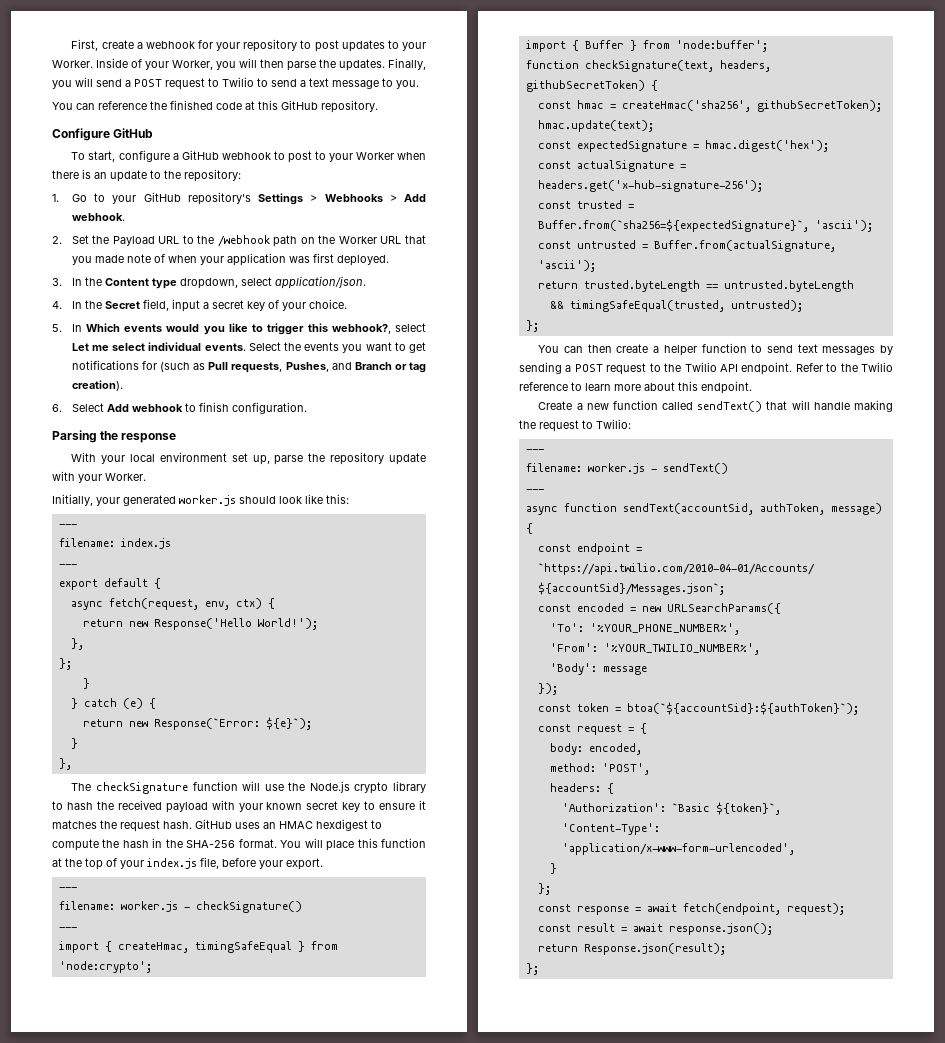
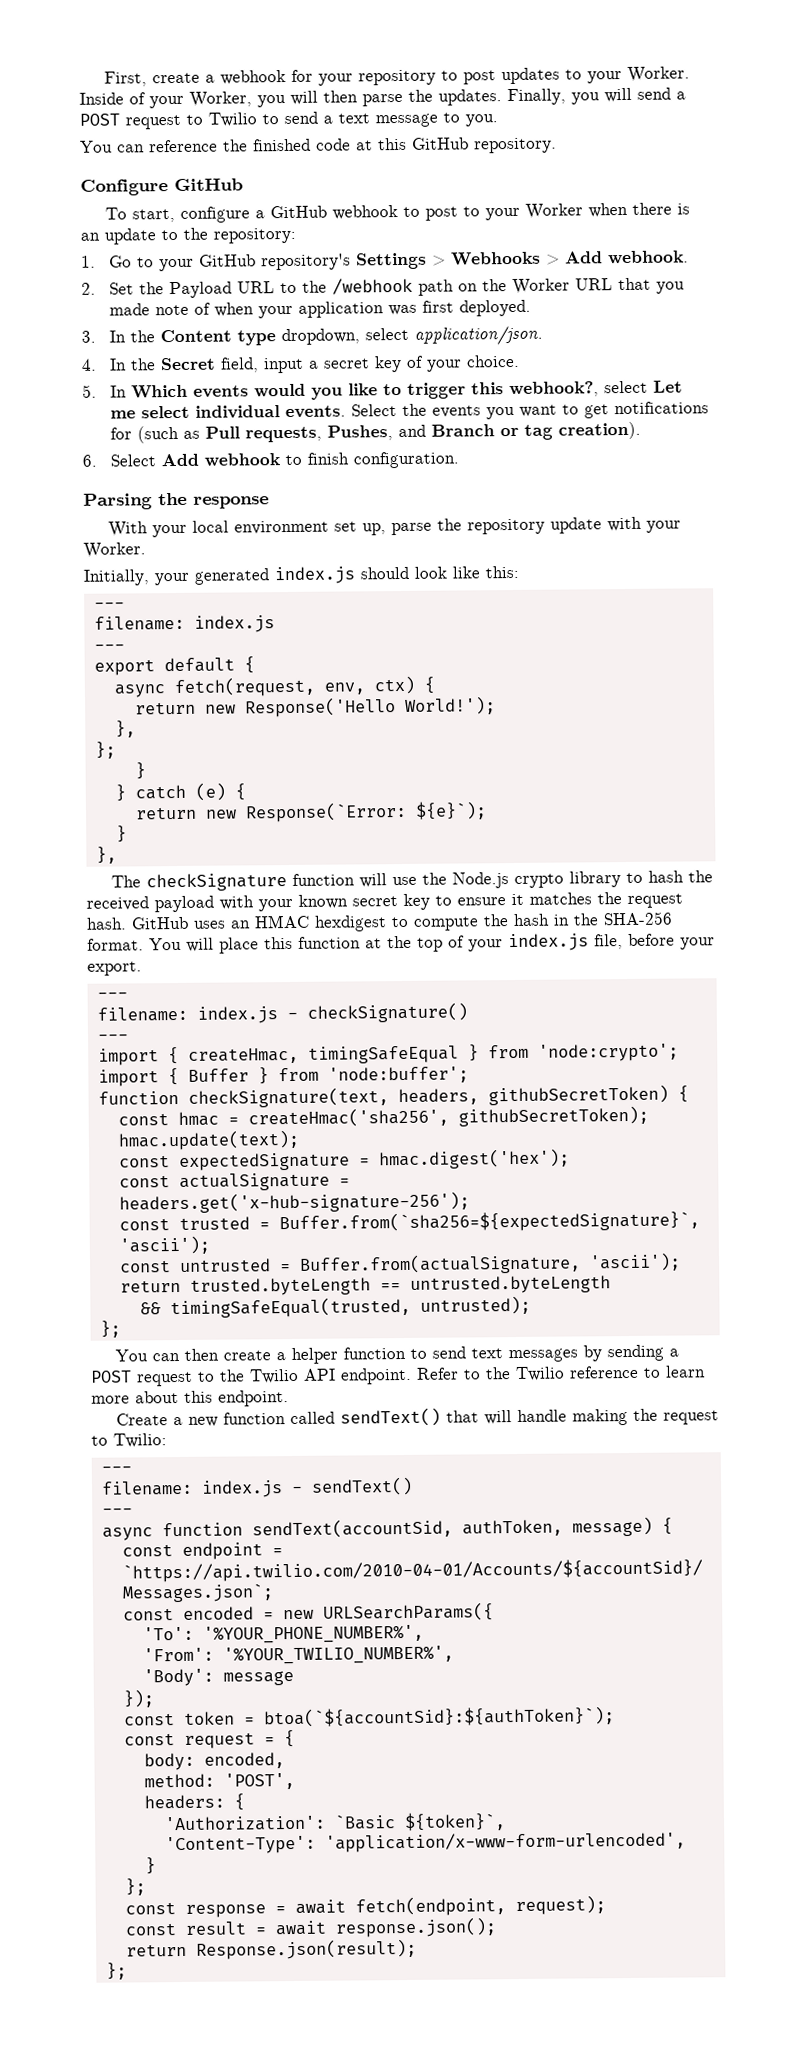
[179,495,236,506] worker.js -> [274,566,355,585] index.js
[120,901,178,912] worker.js -> [196,1006,278,1024] index.js
[587,463,645,474] worker.js -> [200,1480,283,1498] index.js

